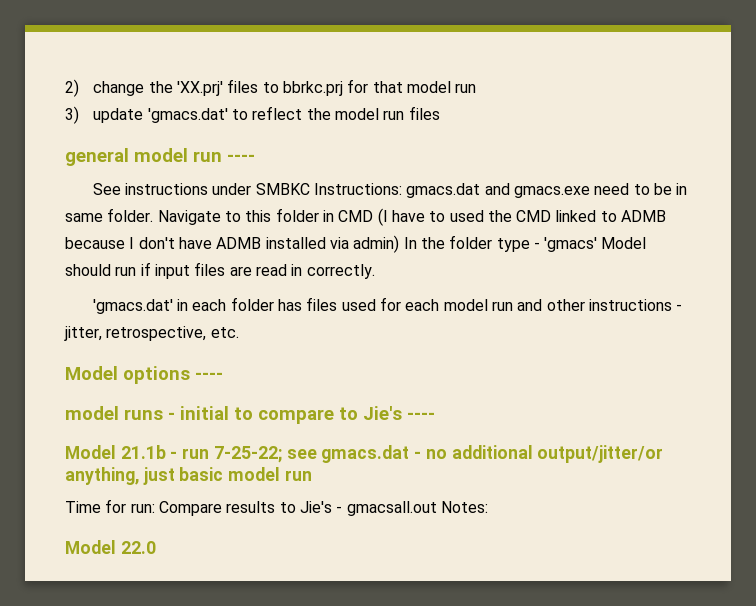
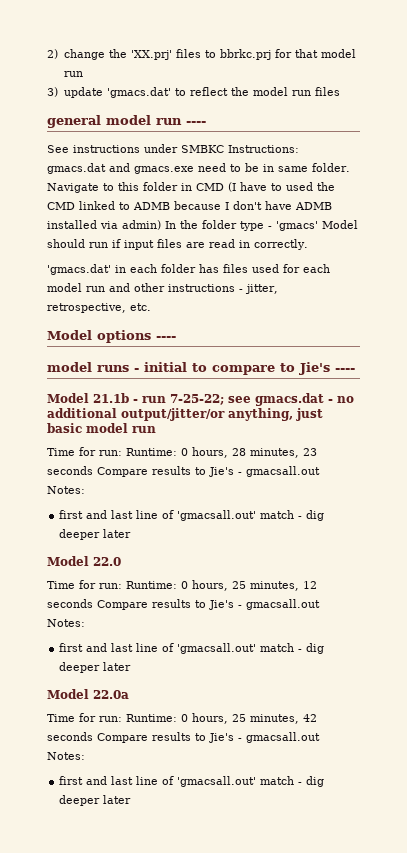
[158,501,488,516] [65,540,156,554] Compare results to Jie's - gmacsall.out Notes: // Model 22.0 -> [126,447,317,458] [47,466,320,477] [47,486,85,494] [59,510,325,521] [59,529,132,540] [47,556,121,566] [47,580,317,591] [47,599,320,610] [47,619,85,627] [59,643,325,654] [59,662,132,673] [47,689,129,699] [47,713,317,724] [47,732,320,743] [47,752,85,760] [59,776,325,787] [59,795,132,806] Runtime: 0 hours, 28 minutes, 23 seconds Compare results to Jie's - gmacsall.out Notes: // first and last line of 'gmacsall.out' match - dig deeper later // Model 22.0 // Time for run: Runtime: 0 hours, 25 minutes, 12 seconds Compare results to Jie's - gmacsall.out Notes: // first and last line of 'gmacsall.out' match - dig deeper later // Model 22.0a // Time for run: Runtime: 0 hours, 25 minutes, 42 seconds Compare results to Jie's - gmacsall.out Notes: // first and last line of 'gmacsall.out' match - dig deeper later

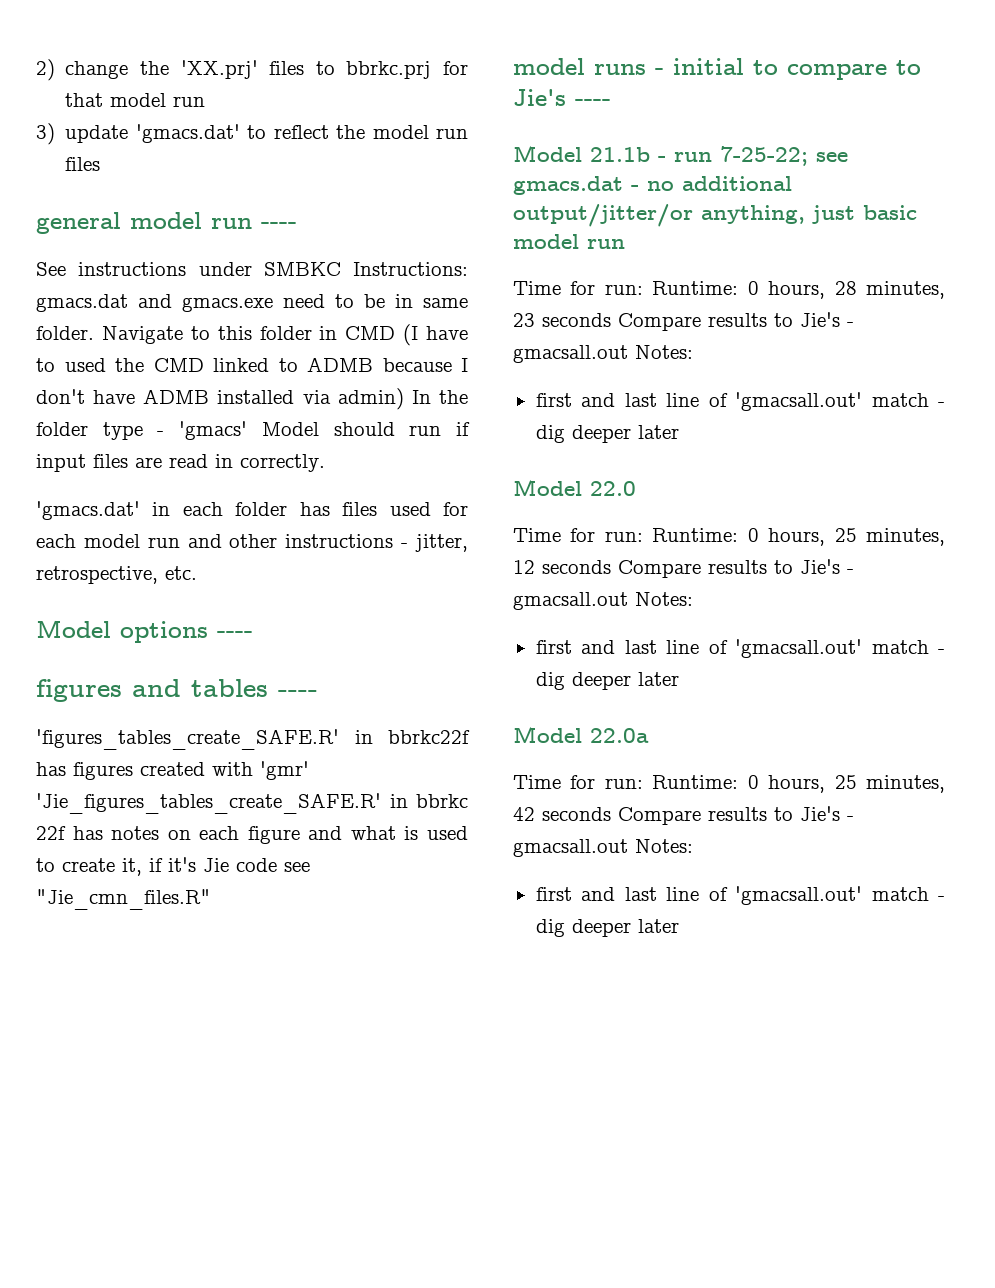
(176, 338) none -> [36,679,318,702] [36,729,470,750] [36,761,309,780] [36,793,468,814] [36,826,468,844] [36,857,310,876] [36,889,211,910] // figures and tables ---- // 'figures_tables_create_SAFE.R' in bbrkc22f has figures created with 'gmr' 'Jie_figures_tables_create_SAFE.R' in bbrkc 22f has notes on each figure and what is used to create it, if it's Jie code see "Jie_cmn_files.R"

